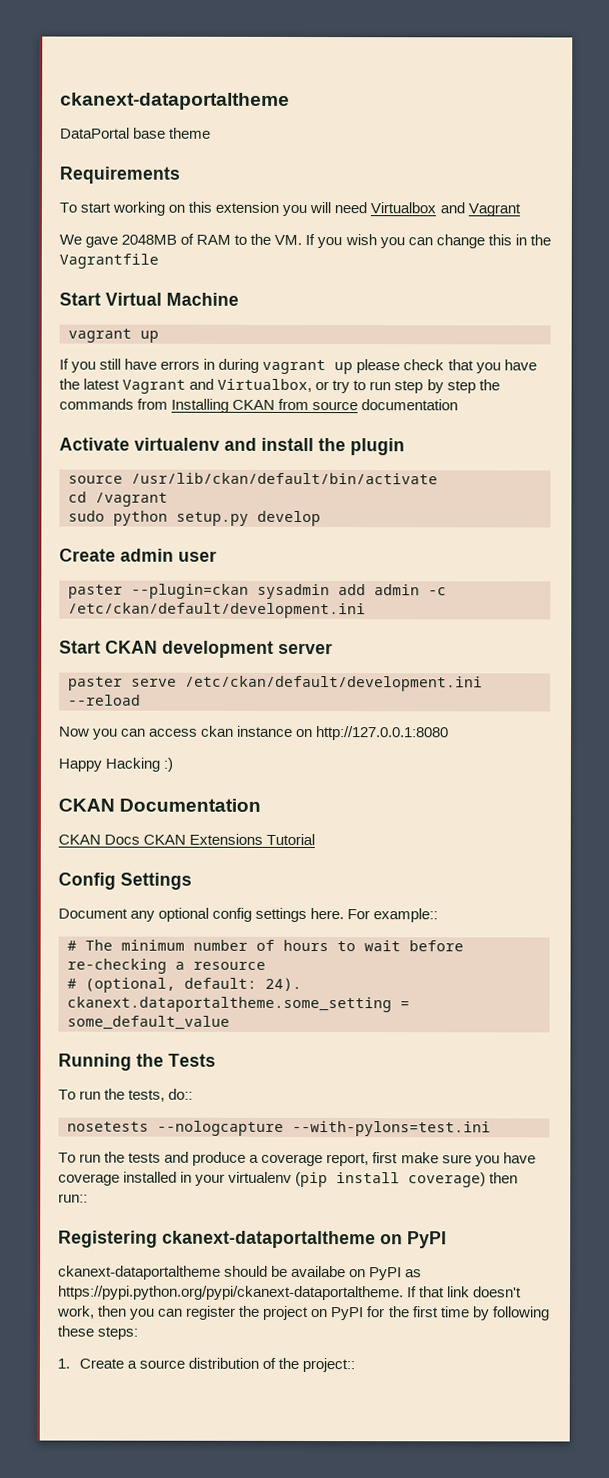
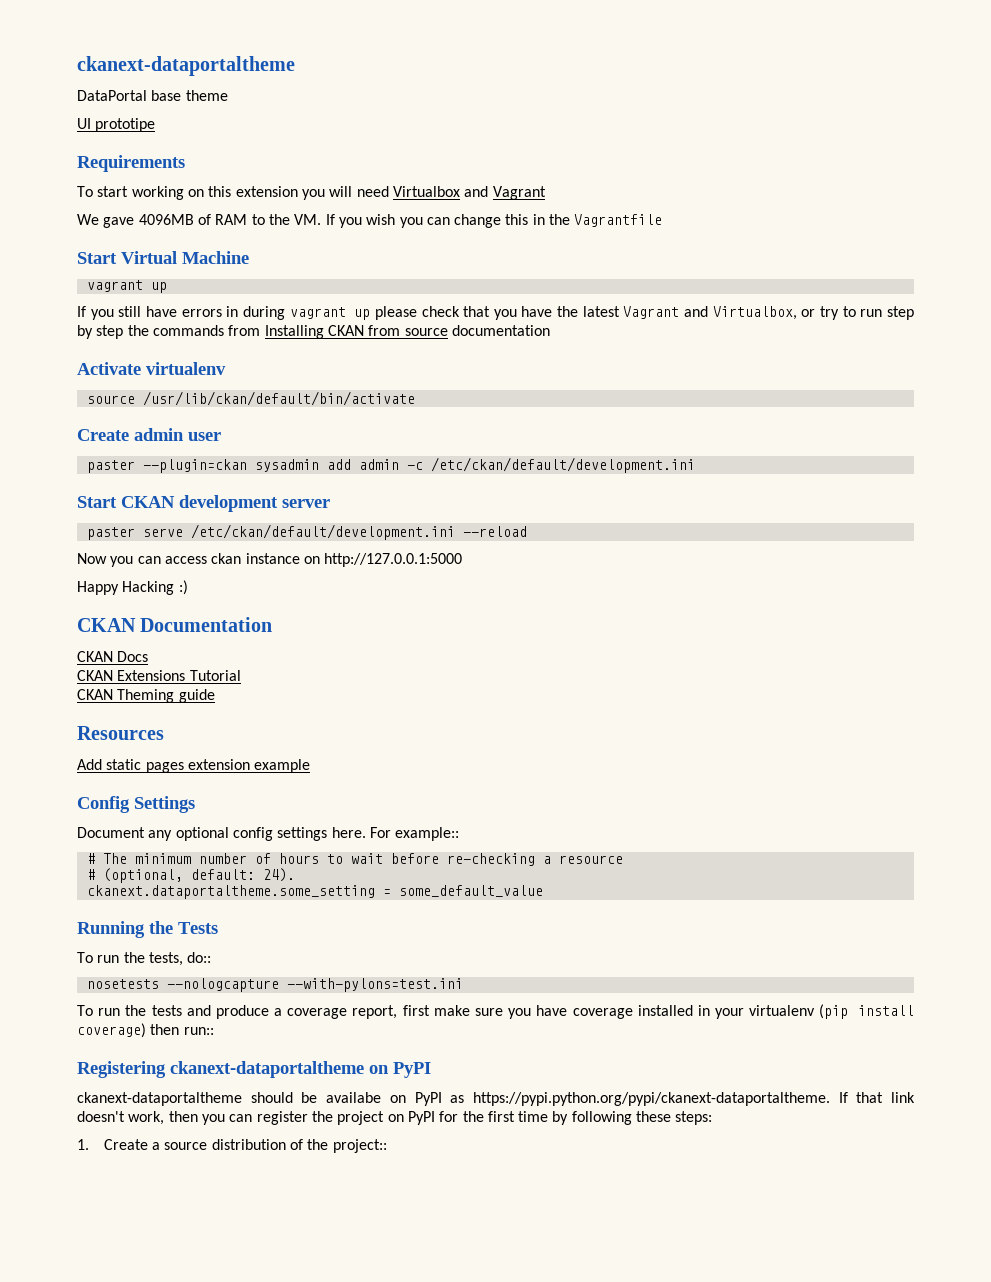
(212, 133) none -> [77,118,156,132] // UI prototipe
[121,234,178,245] 2048MB -> [138,214,194,225] 4096MB
[224,437,405,456] [68,472,438,485] [68,491,168,507] [68,510,321,527] and install the plugin // source /usr/lib/ckan/default/bin/activate // cd /vagrant // sudo python setup.py develop -> [86,391,415,406] // source /usr/lib/ckan/default/bin/activate
[315,726,450,741] http://127.0.0.1:8080 -> [324,553,463,567] http://127.0.0.1:5000
(141, 839) none -> (149, 656) //
(316, 839) none -> [77,689,215,703] [77,726,164,740] [77,759,311,773] // CKAN Theming guide // Resources // Add static pages extension example

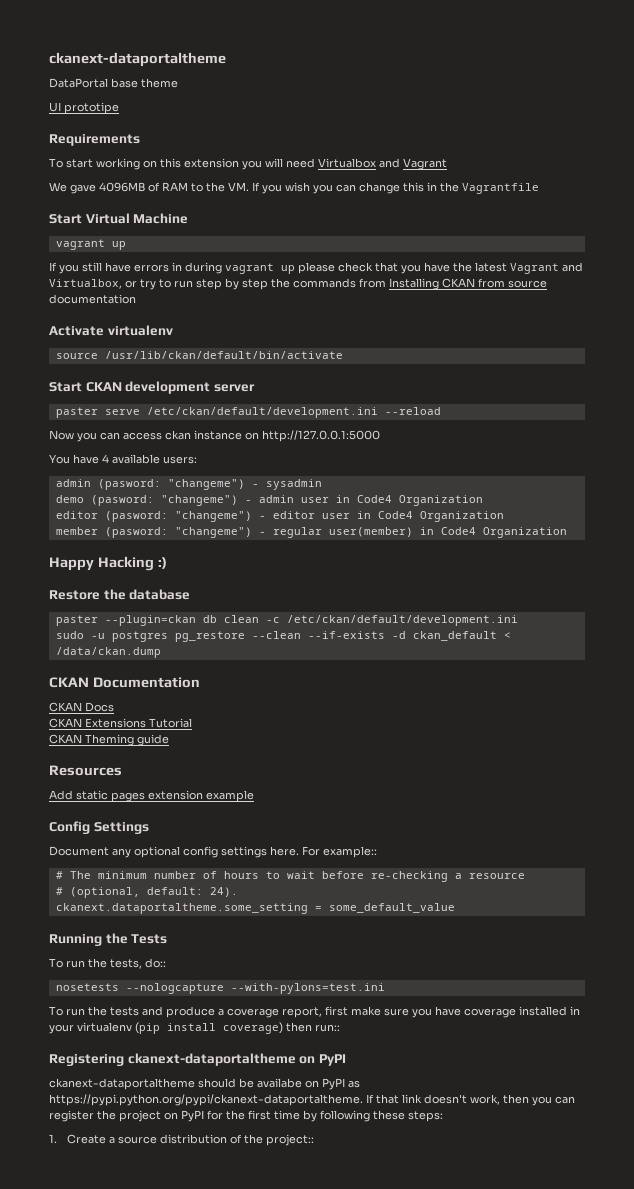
[77,428,221,441] [86,457,695,473] // Create admin user // paster --plugin=ckan sysadmin add admin -c /etc/ckan/default/development.ini -> (343, 355) none
[77,580,188,595] Happy Hacking :) -> [49,454,197,464] [55,479,322,490] [55,495,483,506] [55,511,504,522] [55,527,567,538] [49,556,167,571] [49,589,191,600] [55,615,518,626] [55,631,511,642] [55,647,161,658] You have 4 available users: // admin (pasword: "changeme") - sysadmin // demo (pasword: "changeme") - admin user in Code4 Organization // editor (pasword: "changeme") - editor user in Code4 Organization // member (pasword: "changeme") - regular user(member) in Code4 Organization // Happy Hacking :) // Restore the database // paster --plugin=ckan db clean -c /etc/ckan/default/development.ini // sudo -u postgres pg_restore --clean --if-exists -d ckan_default < /data/ckan.dump

